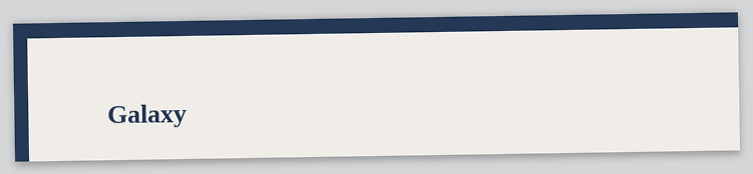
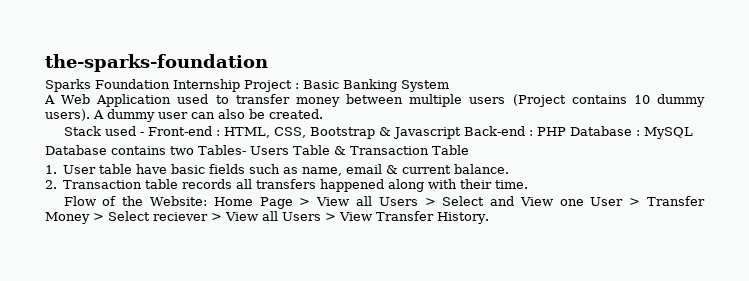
[107,103,187,129] Galaxy -> [45,54,268,72] [45,79,449,92] [44,94,706,107] [45,109,323,122] [63,126,693,139] [45,145,469,155] [45,164,510,176] [45,179,529,192] [63,196,705,209] [45,211,489,224] the-sparks-foundation // Sparks Foundation Internship Project : Basic Banking System // A Web Application used to transfer money between multiple users (Project contains 10 dummy users). A dummy user can also be created. // Stack used - Front-end : HTML, CSS, Bootstrap & Javascript Back-end : PHP Database : MySQL // Database contains two Tables- Users Table & Transaction Table // 1. User table have basic fields such as name, email & current balance. // 2. Transaction table records all transfers happened along with their time. // Flow of the Website: Home Page > View all Users > Select and View one User > Transfer Money > Select reciever > View all Users > View Transfer History.

